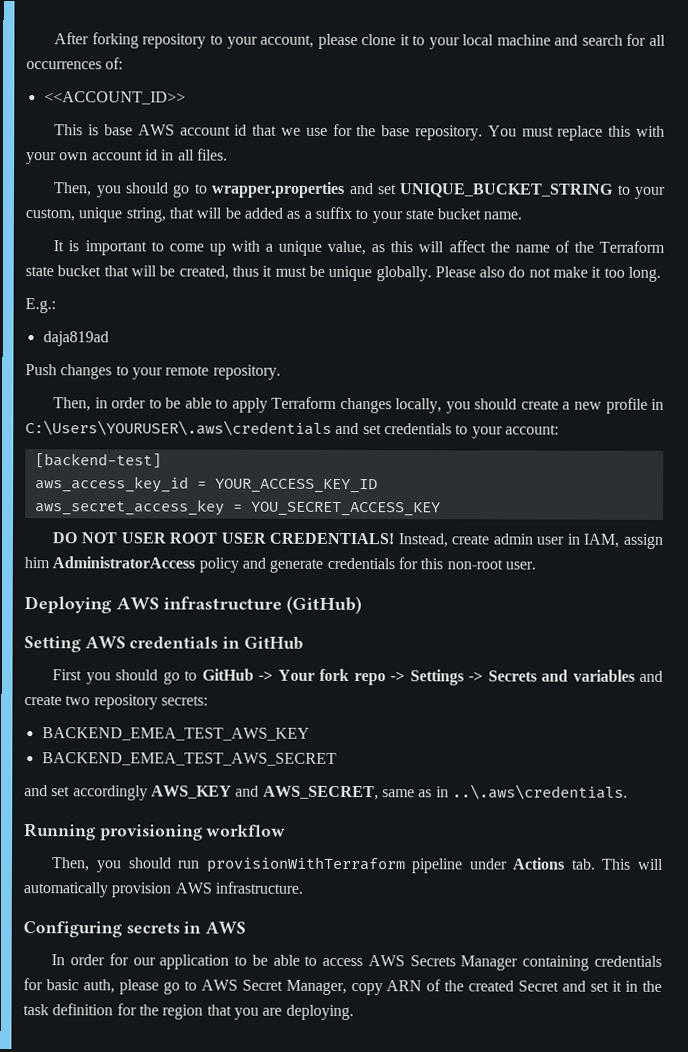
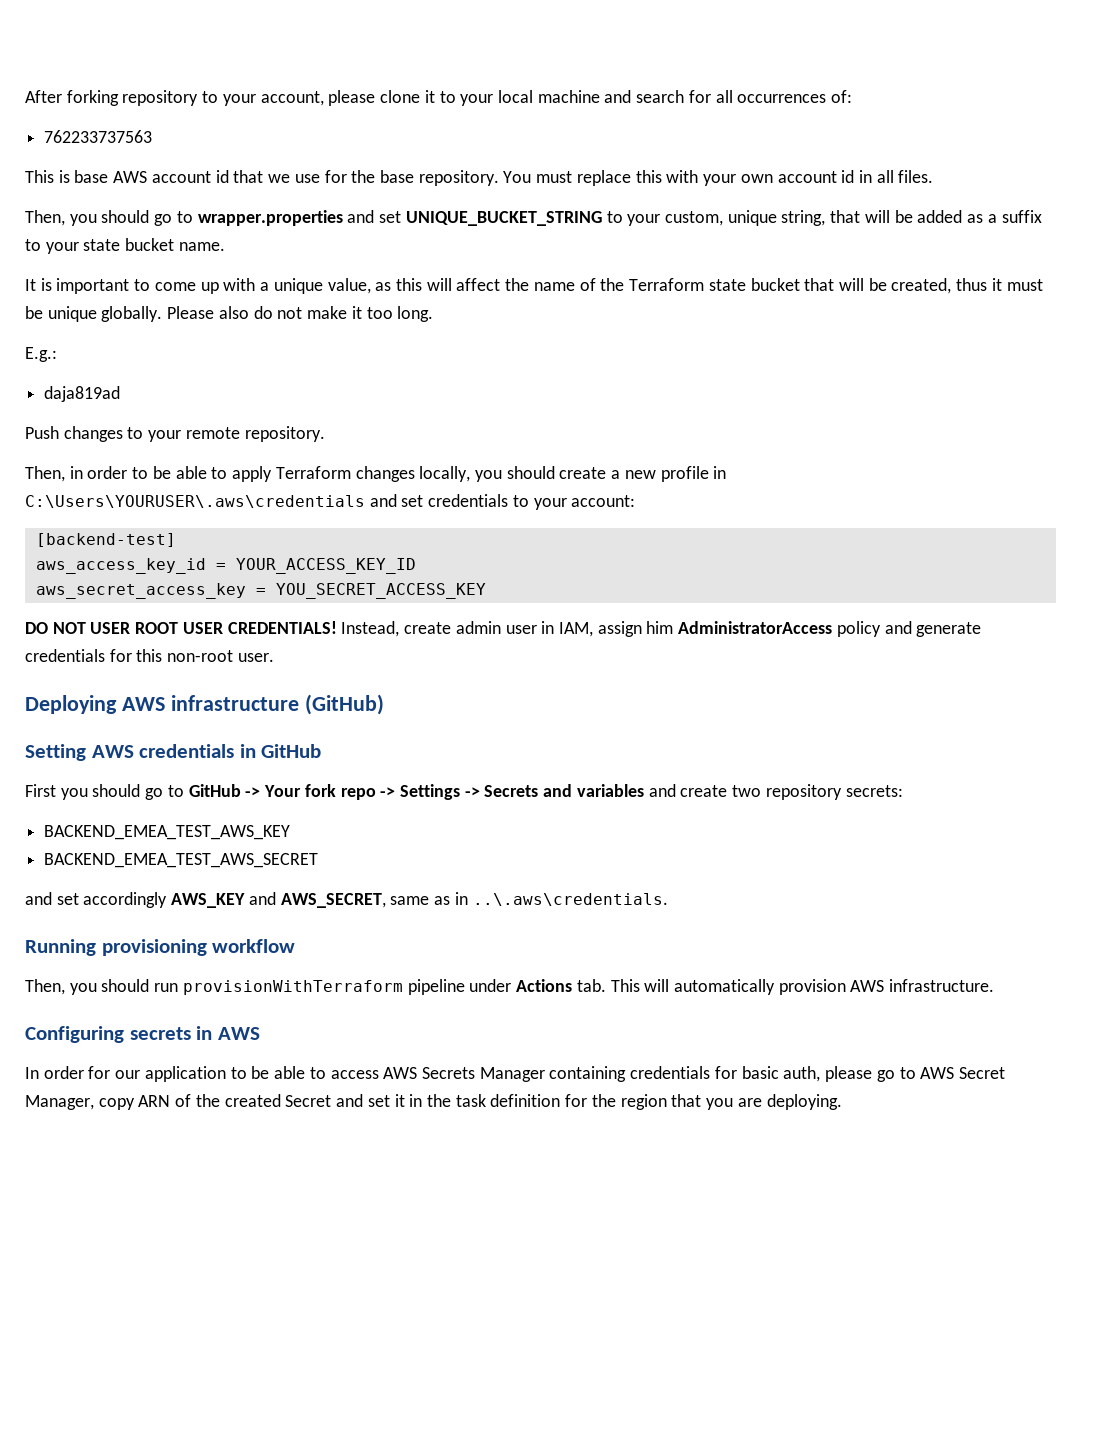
[43,91,186,105] <<ACCOUNT_ID>> -> [44,130,153,143] 762233737563

